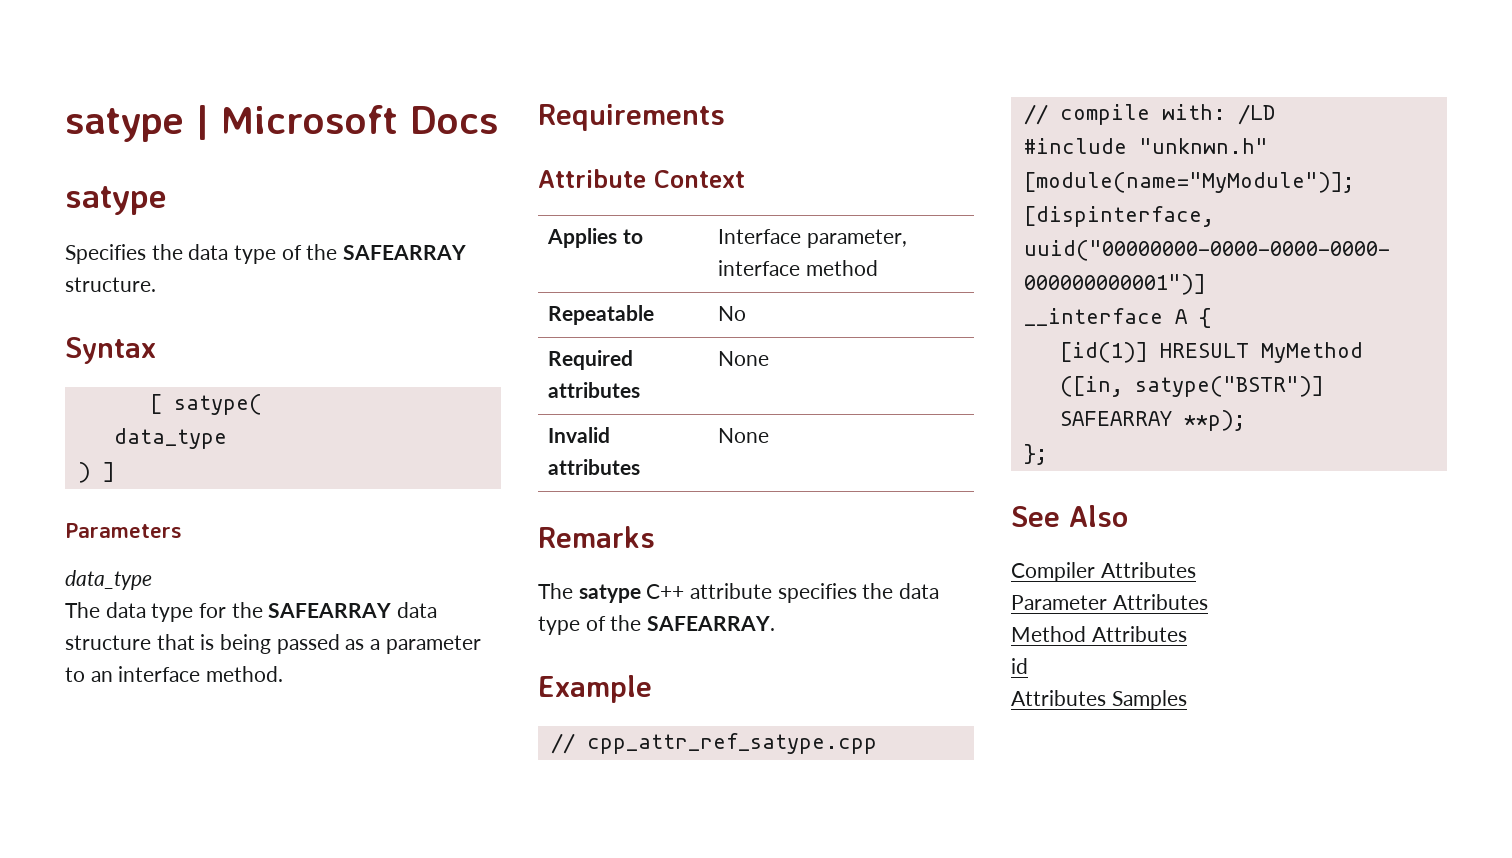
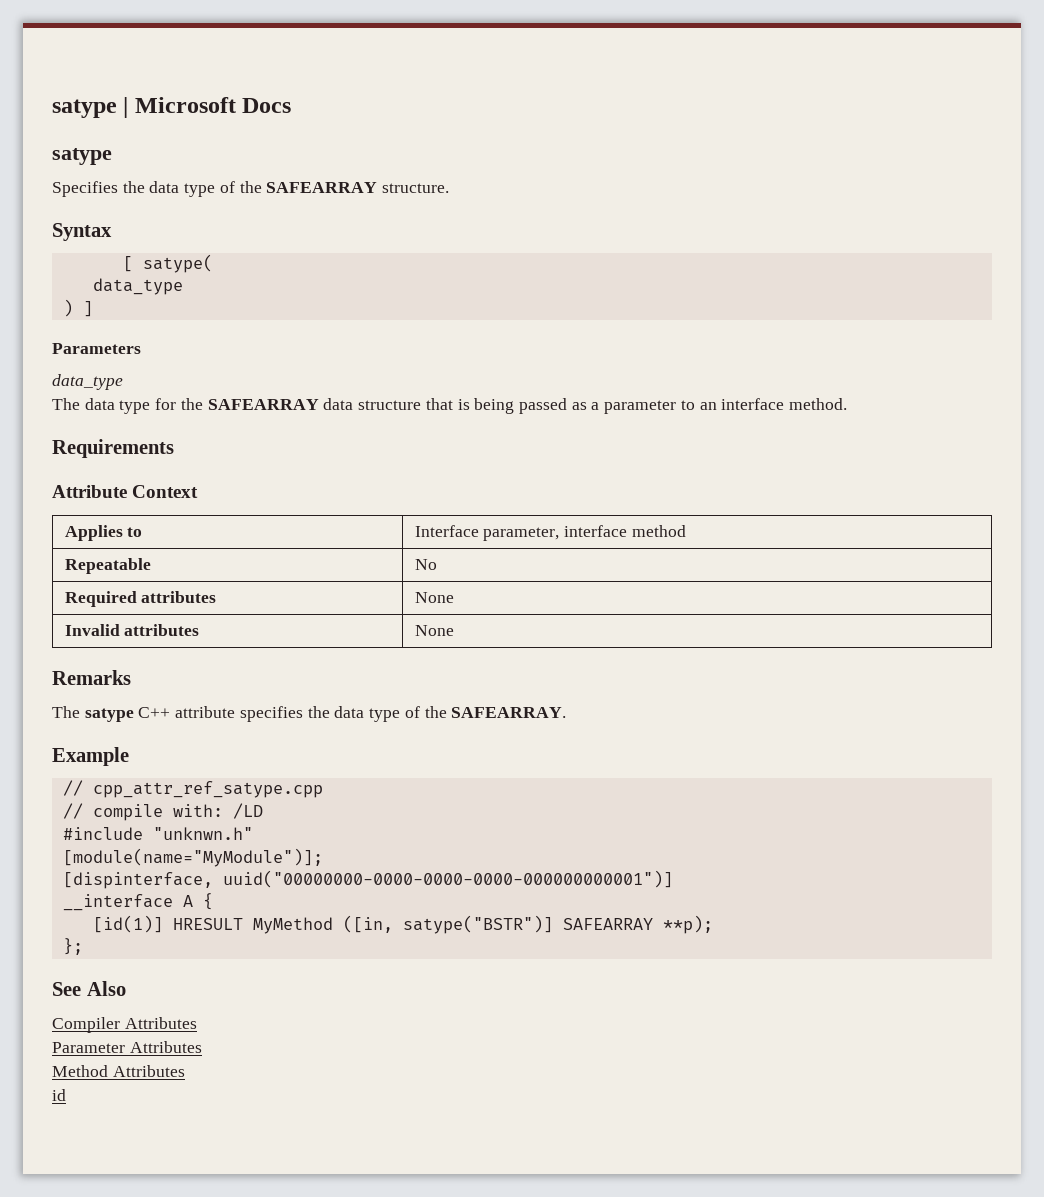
[1011,690,1187,710] // Attributes Samples -> (66, 1095) none

